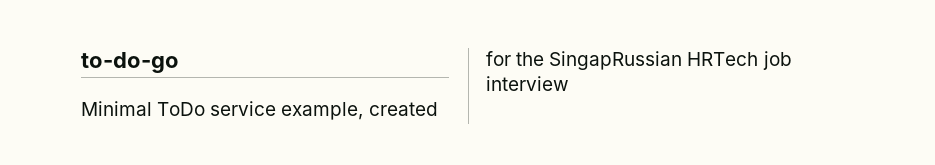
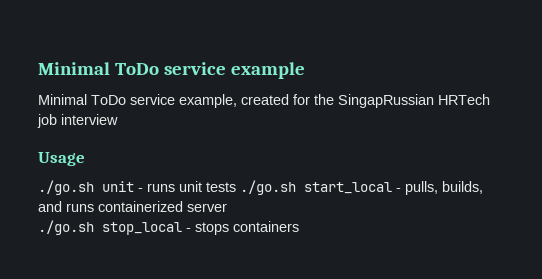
[81,52,179,73] to-do-go -> [38,62,305,79] Minimal ToDo service example
(569, 83) none -> [38,152,85,166] [38,180,483,195] [38,201,227,212] [38,220,299,235] // Usage // ./go.sh unit - runs unit tests ./go.sh start_local - pulls, builds, and runs containerized server // ./go.sh stop_local - stops containers

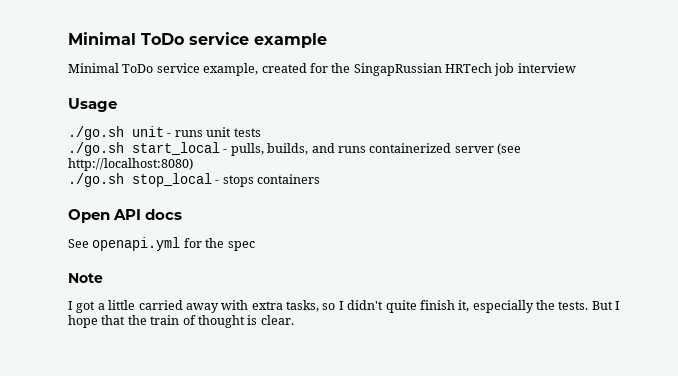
(236, 187) none -> (261, 132) //
(227, 207) none -> [497,143,521,155] [68,158,193,171] (see http://localhost:8080)
(299, 226) none -> [68,209,183,223] [68,237,255,251] [68,273,103,283] [68,300,621,313] [68,315,294,328] // Open API docs // See openapi.yml for the spec // Note // I got a little carried away with extra tasks, so I didn't quite finish it, especially the tests. But I hope that the train of thought is clear.

